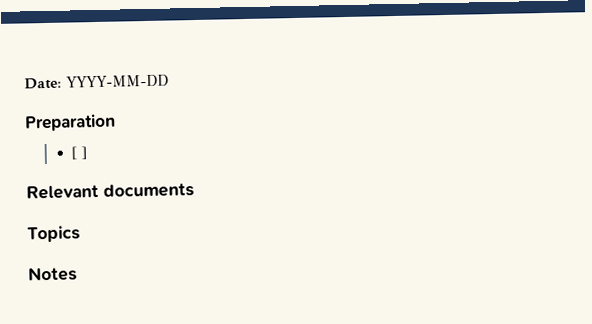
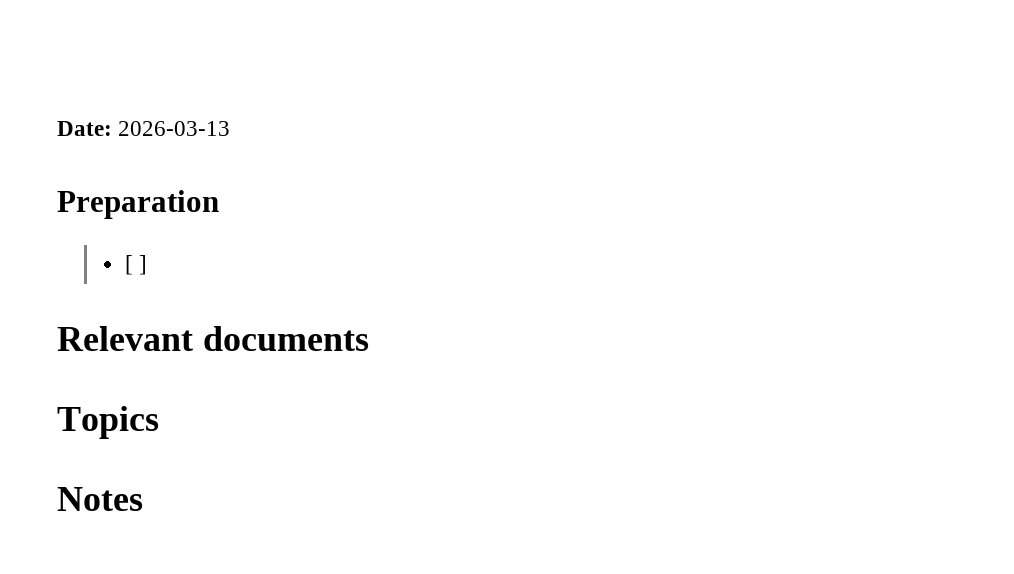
[66,74,169,89] YYYY-MM-DD -> [118,121,231,136] 2026-03-13

